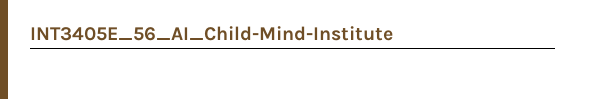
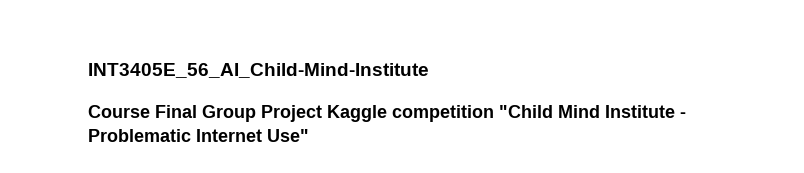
(393, 33) none -> [88,105,686,122] [88,129,309,142] // Course Final Group Project Kaggle competition "Child Mind Institute - Problematic Internet Use"

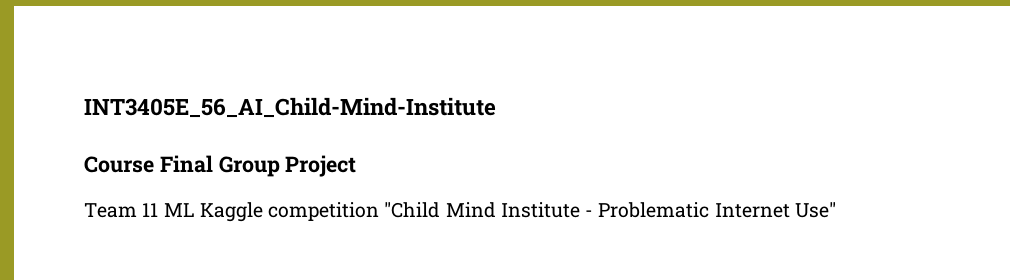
(322, 113) none -> [84,203,195,218] // Team 11 ML

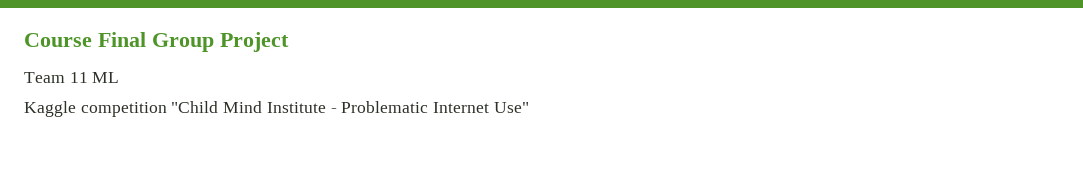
[84,97,496,118] INT3405E_56_AI_Child-Mind-Institute // -> (24, 40) none
(195, 210) none -> (120, 77) //

